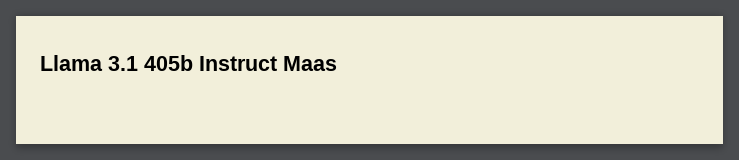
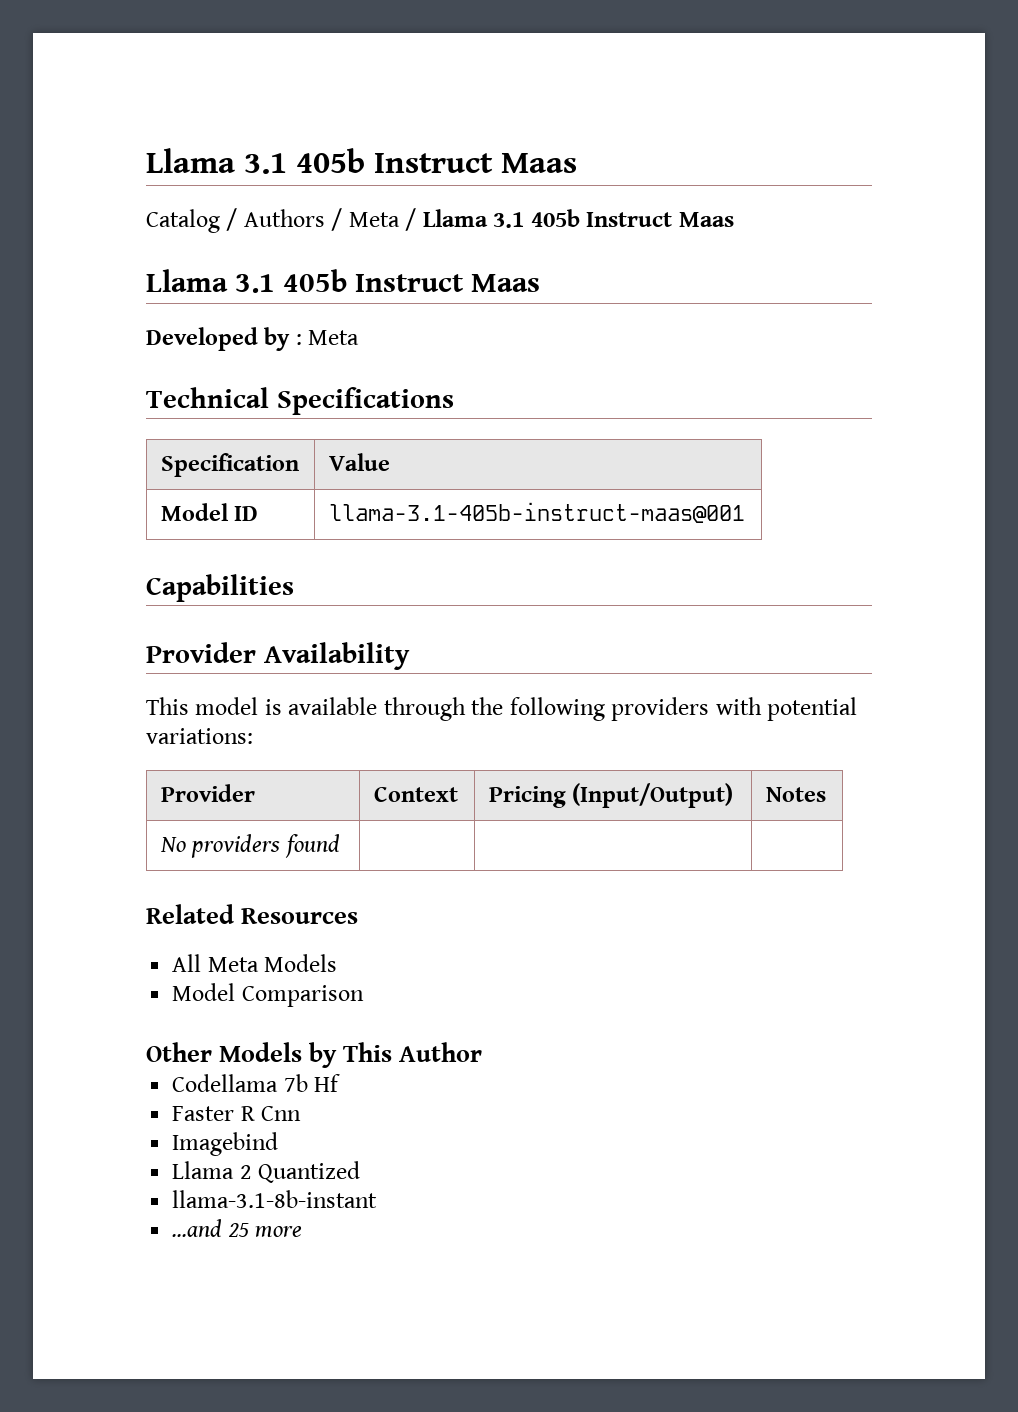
[40,55,337,71] Llama 3.1 405b Instruct Maas -> [146,148,577,174] [146,208,734,233] [146,269,541,293] [146,327,360,351] [146,387,454,415] [160,453,299,477] [328,453,390,471] [160,503,259,521] [328,502,745,523] [146,574,294,602] [146,642,410,670] [146,697,858,721] [146,728,253,744] [160,784,255,802] [373,787,458,802] [488,783,734,808] [765,787,826,802] [159,834,340,858] [146,904,359,924] [172,954,338,972] [172,983,364,1007] [146,1042,483,1068] [172,1074,341,1092] [172,1106,302,1121] [172,1132,279,1156] [172,1161,361,1183] [172,1190,378,1208] [172,1219,303,1237] Llama 3.1 405b Instruct Maas // Catalog / Authors / Meta / Llama 3.1 405b Instruct Maas // Llama 3.1 405b Instruct Maas // Developed by : Meta // Technical Specifications // Specification | Value // Model ID | llama-3.1-405b-instruct-maas@001 // Capabilities // Provider Availability // This model is available through the following providers with potential variations: // Provider | Context | Pricing (Input/Output) | Notes // No providers found | | | // Related Resources // All Meta Models // Model Comparison // Other Models by This Author // Codellama 7b Hf // Faster R Cnn // Imagebind // Llama 2 Quantized // llama-3.1-8b-instant // ...and 25 more

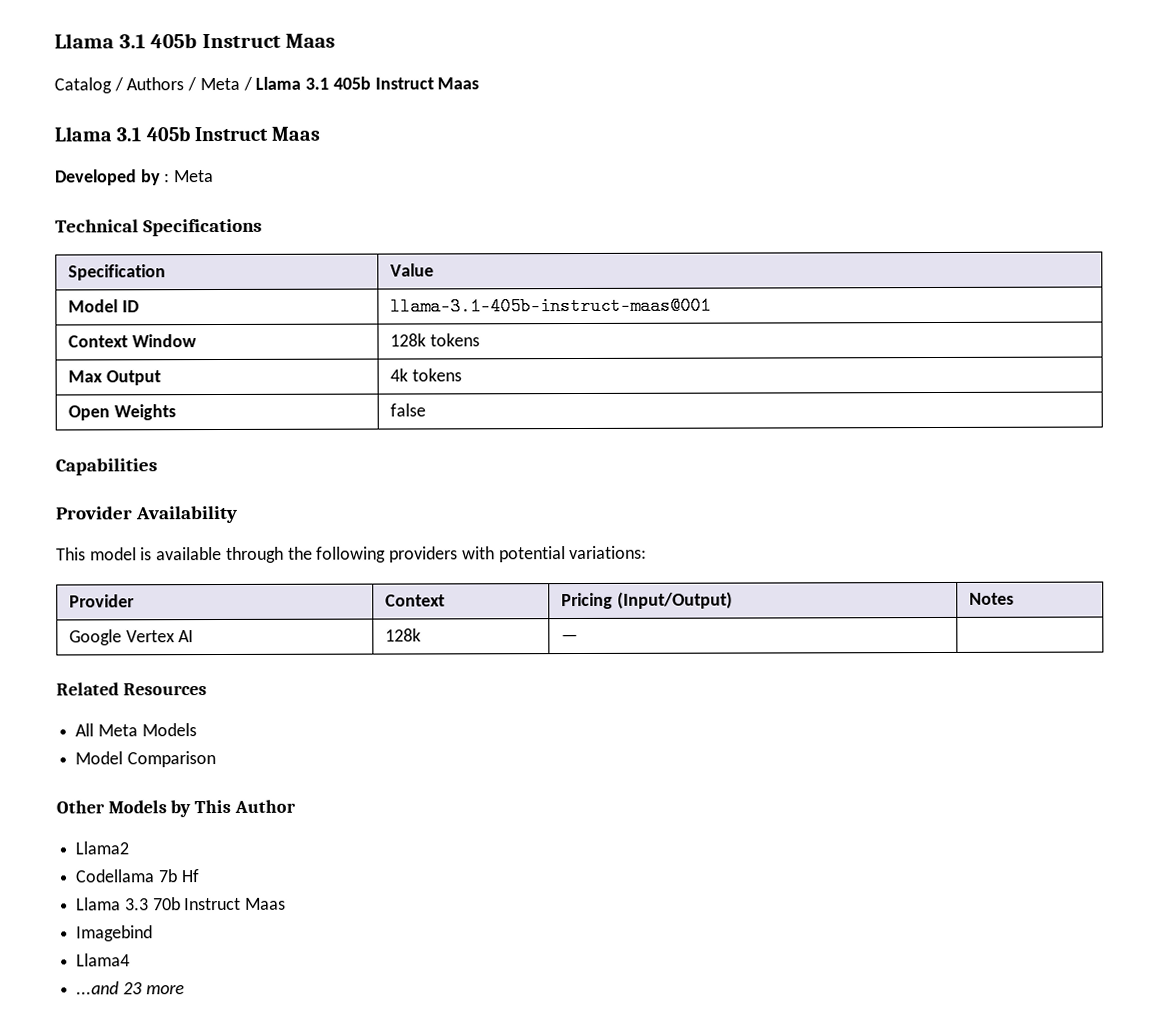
(745, 512) none -> [67,334,197,348] [389,333,480,347] [67,370,161,386] [389,368,462,382] [67,404,176,421] [389,403,426,417] // Context Window | 128k tokens // Max Output | 4k tokens // Open Weights | false
[159,834,340,858] No providers found | | -> [68,629,195,646] [384,628,421,642] [560,634,578,642] Google Vertex AI | 128k | —
(483, 1052) none -> [75,841,130,855] // Llama2
[172,1106,302,1121] [172,1132,279,1156] [172,1161,361,1183] [172,1190,378,1208] Faster R Cnn // Imagebind // Llama 2 Quantized // llama-3.1-8b-instant -> [76,897,287,911] [76,925,154,942] [76,953,131,967] Llama 3.3 70b Instruct Maas // Imagebind // Llama4
[227,1223,249,1237] 25 -> [122,982,142,995] 23

